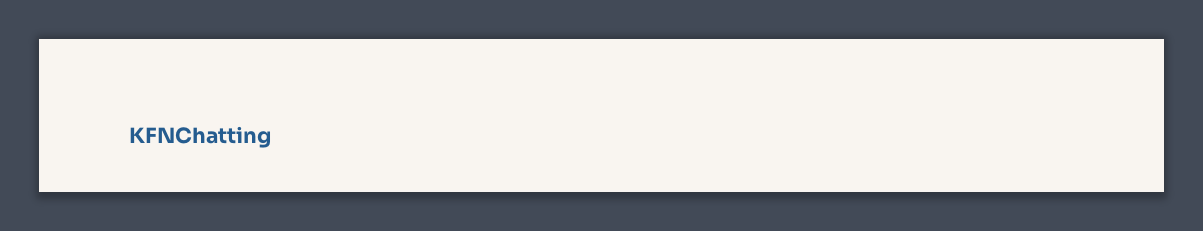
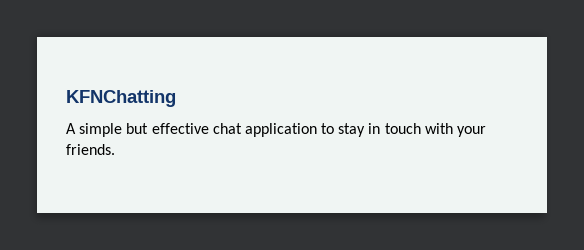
(271, 137) none -> [66,123,487,137] [66,144,115,155] // A simple but effective chat application to stay in touch with your friends.

